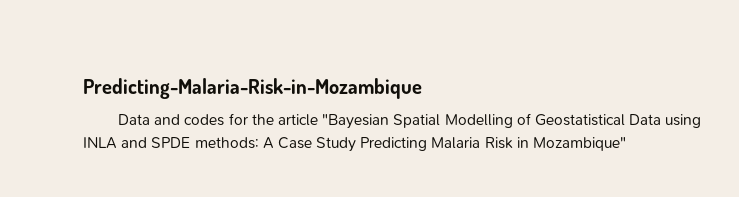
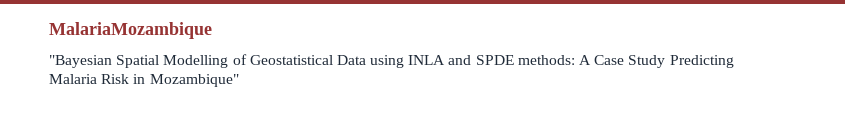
[83,78,422,99] [118,113,318,126] Predicting-Malaria-Risk-in-Mozambique // Data and codes for the article -> [49,22,212,39] MalariaMozambique //

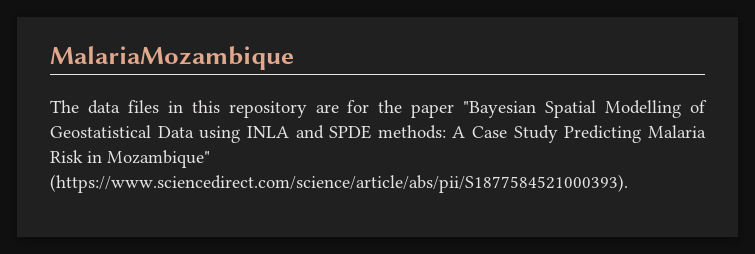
(212, 30) none -> [50,100,455,118] The data files in this repository are for the paper
(239, 80) none -> [50,174,628,193] (https://www.sciencedirect.com/science/article/abs/pii/S1877584521000393).

